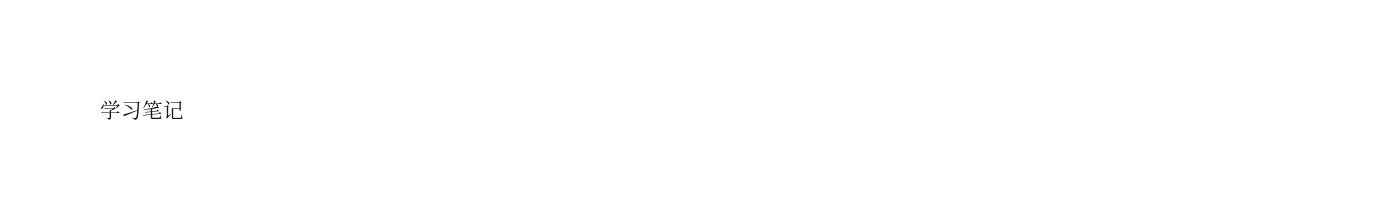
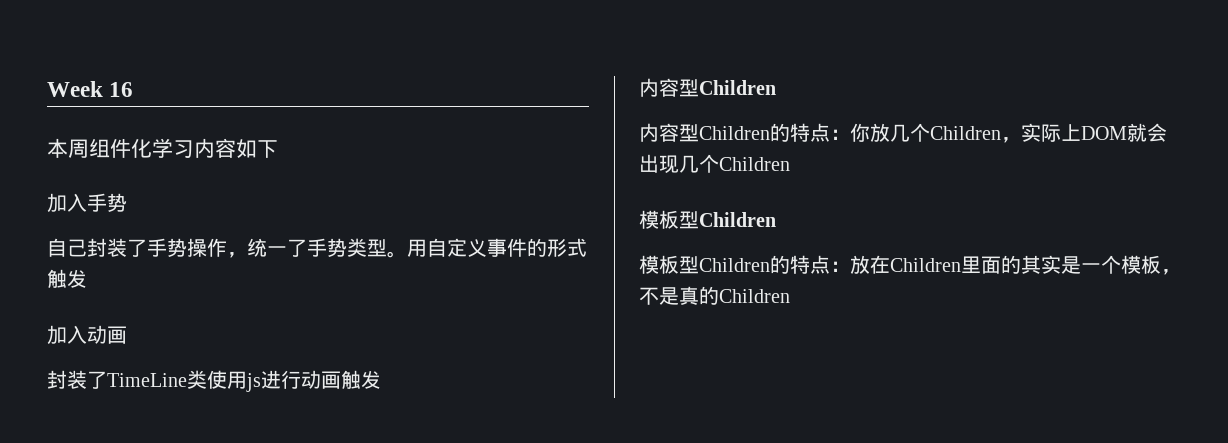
[100,100,184,120] 学习笔记 -> [47,81,134,97] [47,138,278,158] [47,193,127,213] [47,238,587,258] [47,269,87,288] [47,325,127,345] [47,370,381,392] [639,78,776,97] [639,123,1167,143] [639,154,790,174] [639,210,776,229] [639,255,1181,275] [639,286,790,305] Week 16 // 本周组件化学习内容如下 // 加入手势 // 自己封装了手势操作，统一了手势类型。用自定义事件的形式触发 // 加入动画 // 封装了TimeLine类使用js进行动画触发 // 内容型Children // 内容型Children的特点：你放几个Children，实际上DOM就会出现几个Children // 模板型Children // 模板型Children的特点：放在Children里面的其实是一个模板，不是真的Children

